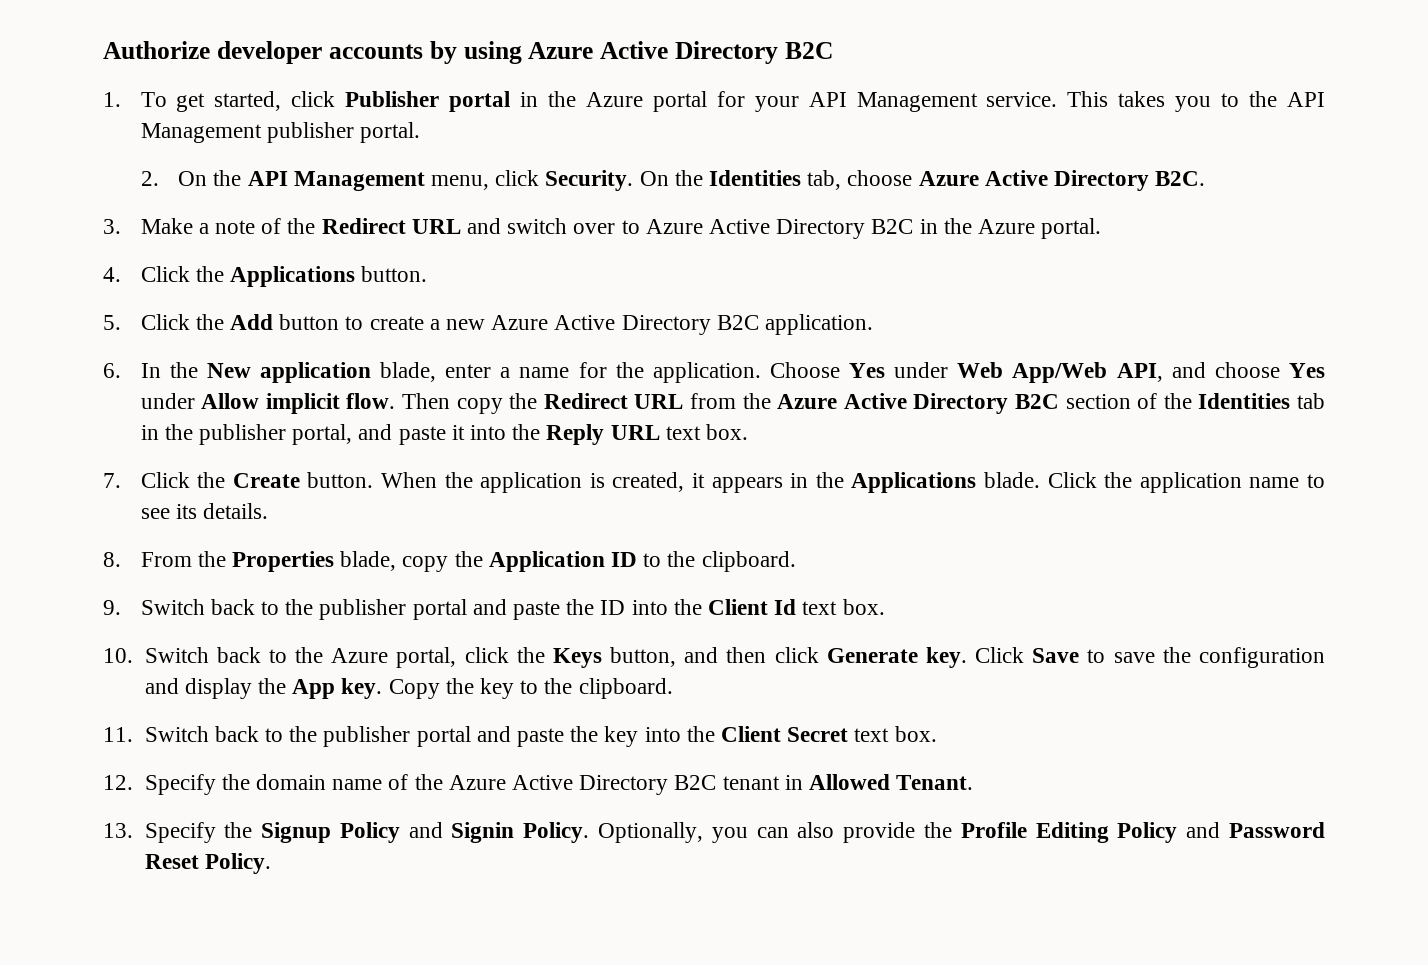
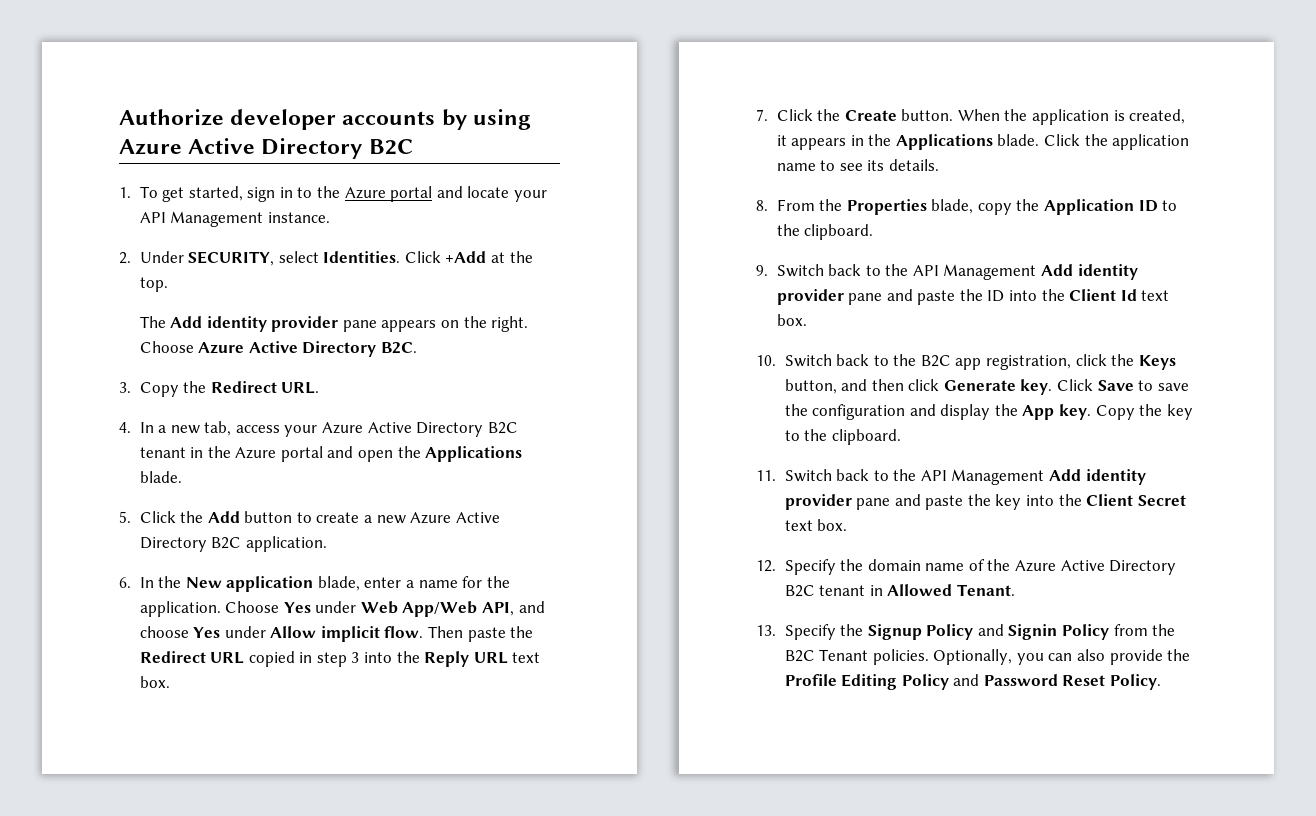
[291,91,745,112] click Publisher portal in the Azure portal for -> [247,186,510,202] sign in to the Azure portal and locate
[986,91,1325,112] [140,122,420,143] [140,170,913,191] service. This takes you to the API Management publisher portal. // 2. On the API Management menu, click Security. On the Identities tab, choose -> [267,212,330,223] [119,251,533,266] [139,277,168,292] [139,316,529,332] [139,341,194,353] instance. // 2. Under SECURITY, select Identities. Click +Add at the top. // The Add identity provider pane appears on the right. Choose
[140,218,1102,239] [103,266,428,287] Make a note of the Redirect URL and switch over to Azure Active Directory B2C in the Azure portal. // 4. Click the Applications button. -> [139,381,320,397] [119,421,518,437] [139,446,523,462] [139,471,182,483] Copy the Redirect URL. // 4. In a new tab, access your Azure Active Directory B2C tenant in the Azure portal and open the Applications blade.
[456,393,1326,414] [140,424,465,445] copy the Redirect URL from the Azure Active Directory B2C section of the Identities tab in the publisher portal, and paste it -> [467,626,534,642] [139,651,360,667] paste the Redirect URL copied in step 3
[319,599,467,620] publisher portal -> [912,264,1138,280] [776,289,883,305] API Management Add identity provider pane
[331,647,457,668] Azure portal, -> [920,355,1072,370] B2C app registration,
[323,726,471,747] publisher portal -> [920,469,1146,485] [784,494,891,510] API Management Add identity provider pane
[523,822,590,843] Policy. -> [1062,624,1176,640] [784,649,929,665] Policy from the B2C Tenant policies.

